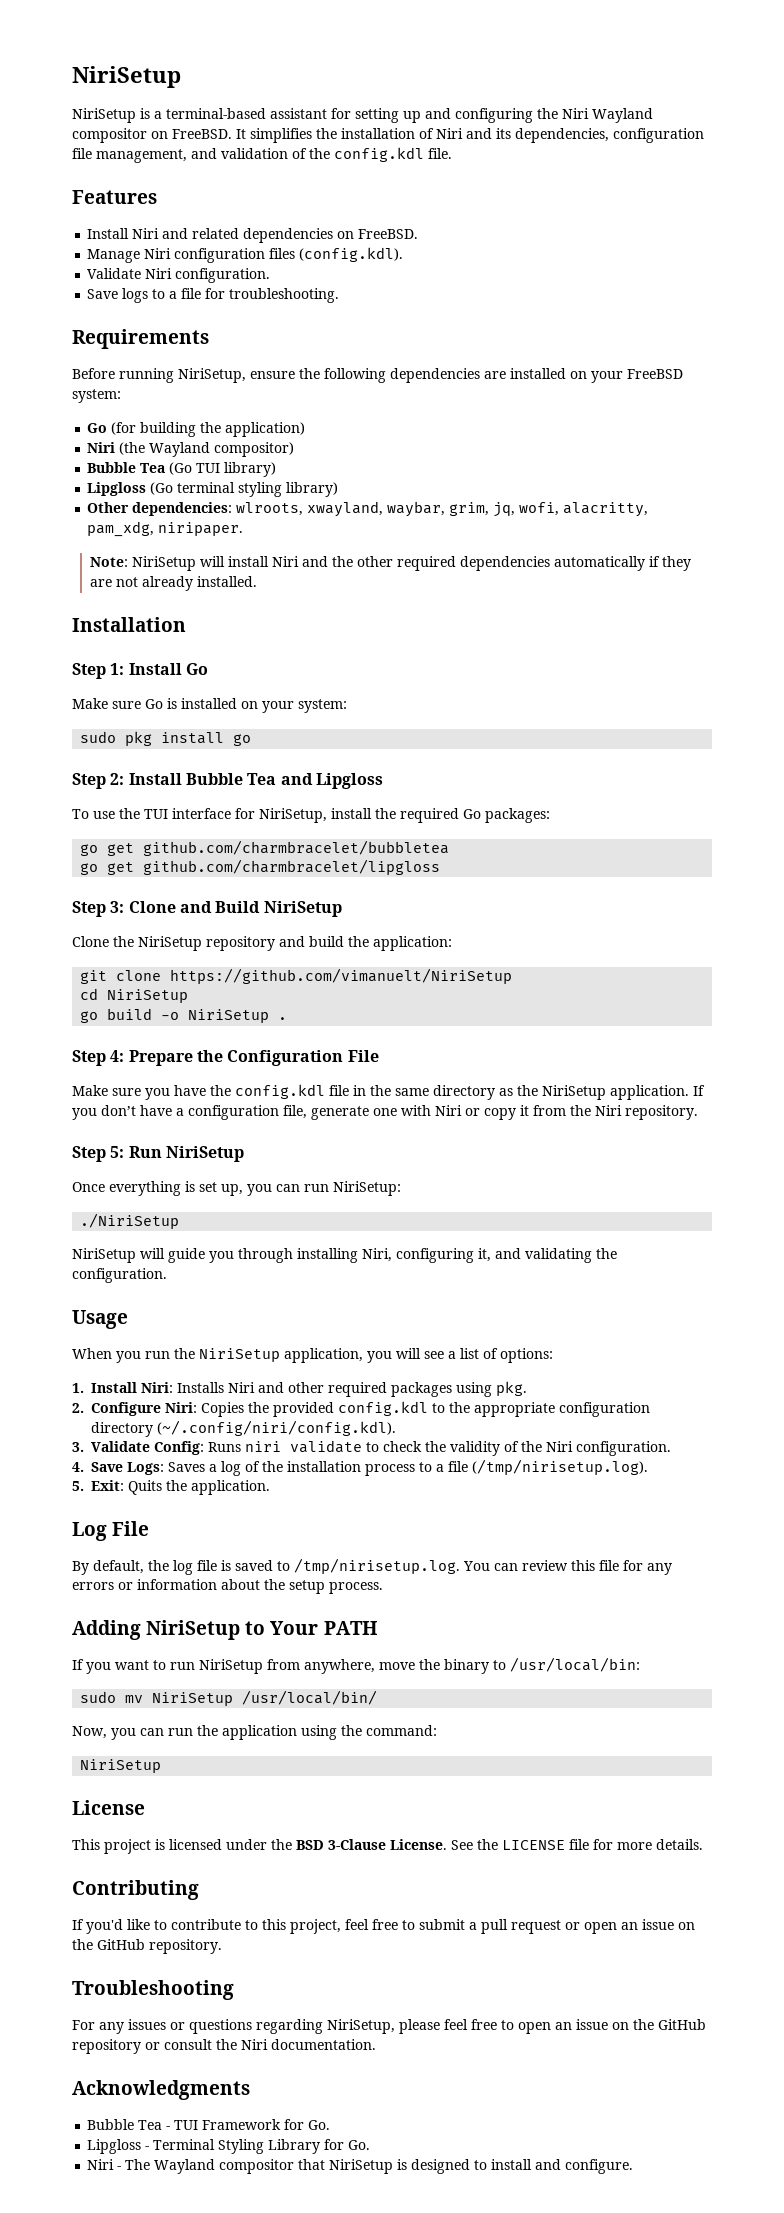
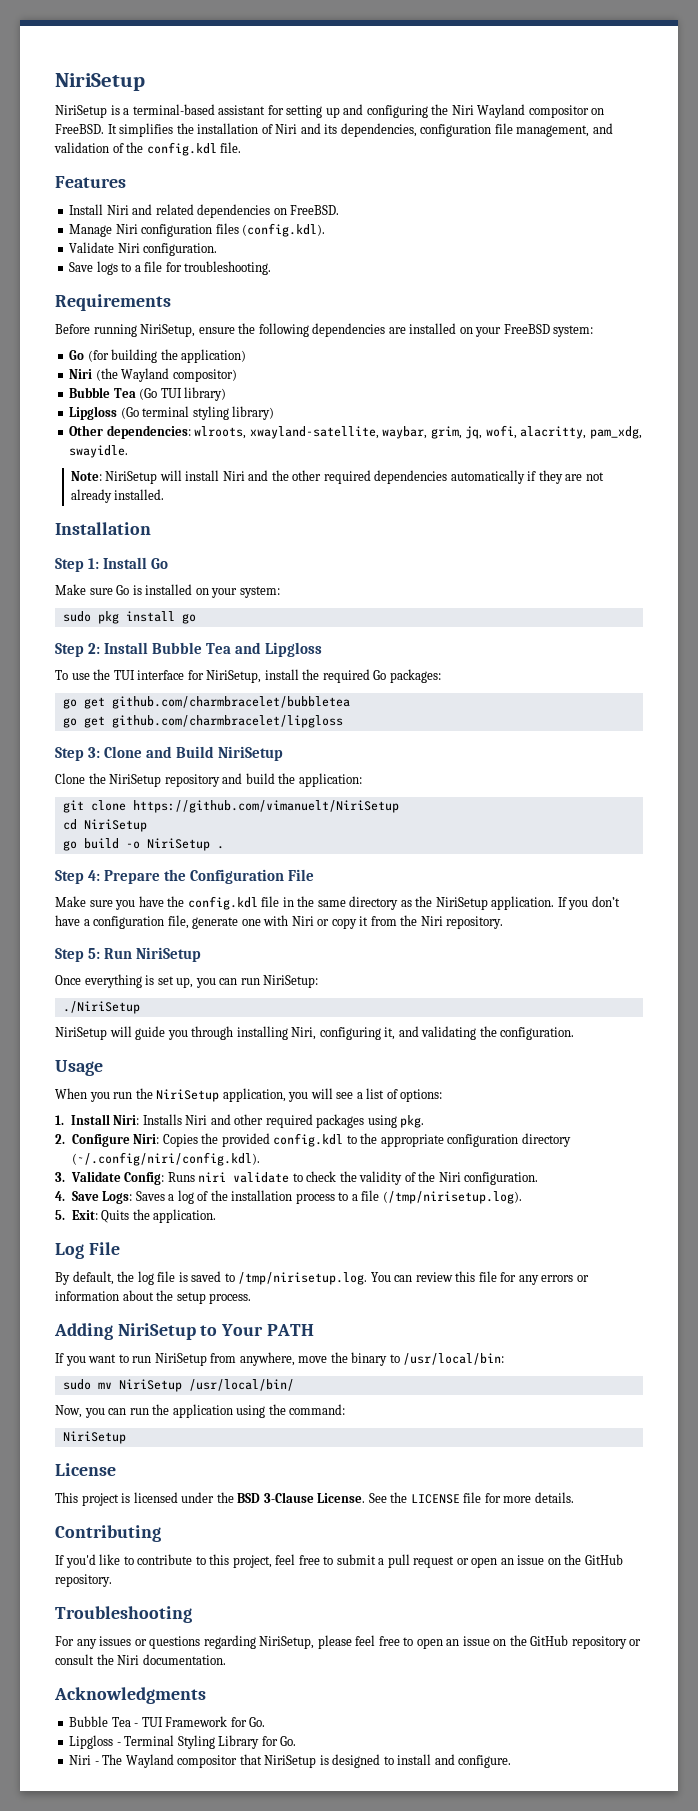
[307,501,384,517] xwayland, -> [249,426,379,439] xwayland-satellite,
[158,522,244,536] niripaper. -> [69,445,129,458] swayidle.

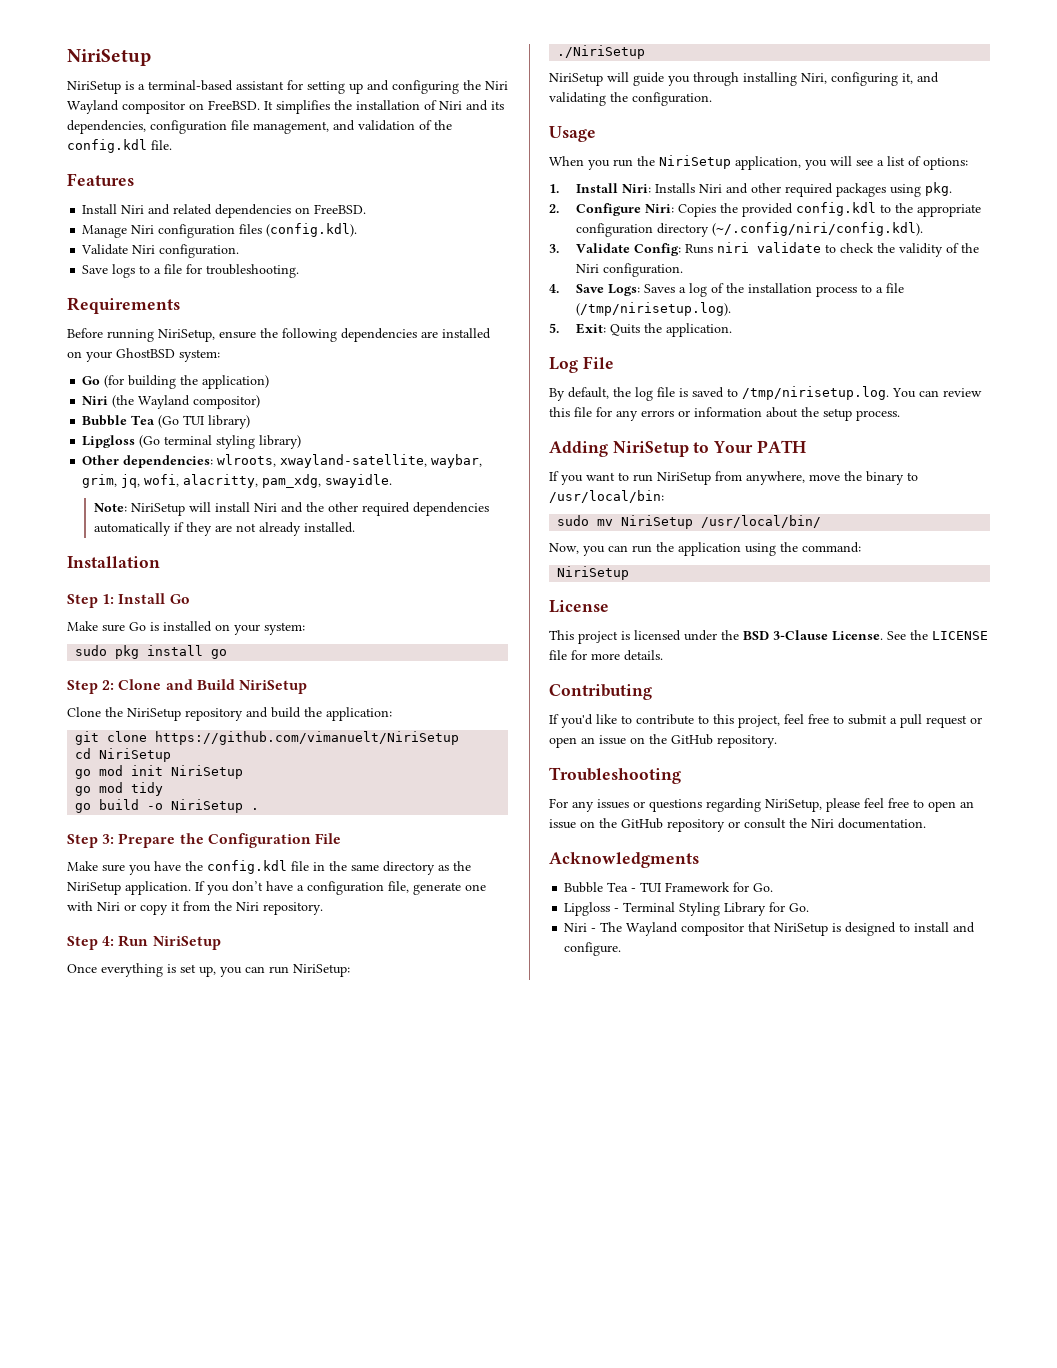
[503,324,550,334] FreeBSD -> [116,348,175,358] GhostBSD
[104,642,323,657] [55,669,441,683] [62,696,350,709] [62,715,343,728] [55,747,101,761] Install Bubble Tea and Lipgloss // To use the TUI interface for NiriSetup, install the required Go packages: // go get github.com/charmbracelet/bubbletea // go get github.com/charmbracelet/lipgloss // Step 3: -> (115, 685) none
(147, 825) none -> [75,765,244,779] [75,782,164,796] // go mod init NiriSetup // go mod tidy
[88,870,101,881] 4: -> [102,834,115,844] 3:
[88,948,101,959] 5: -> [102,936,115,946] 4:

